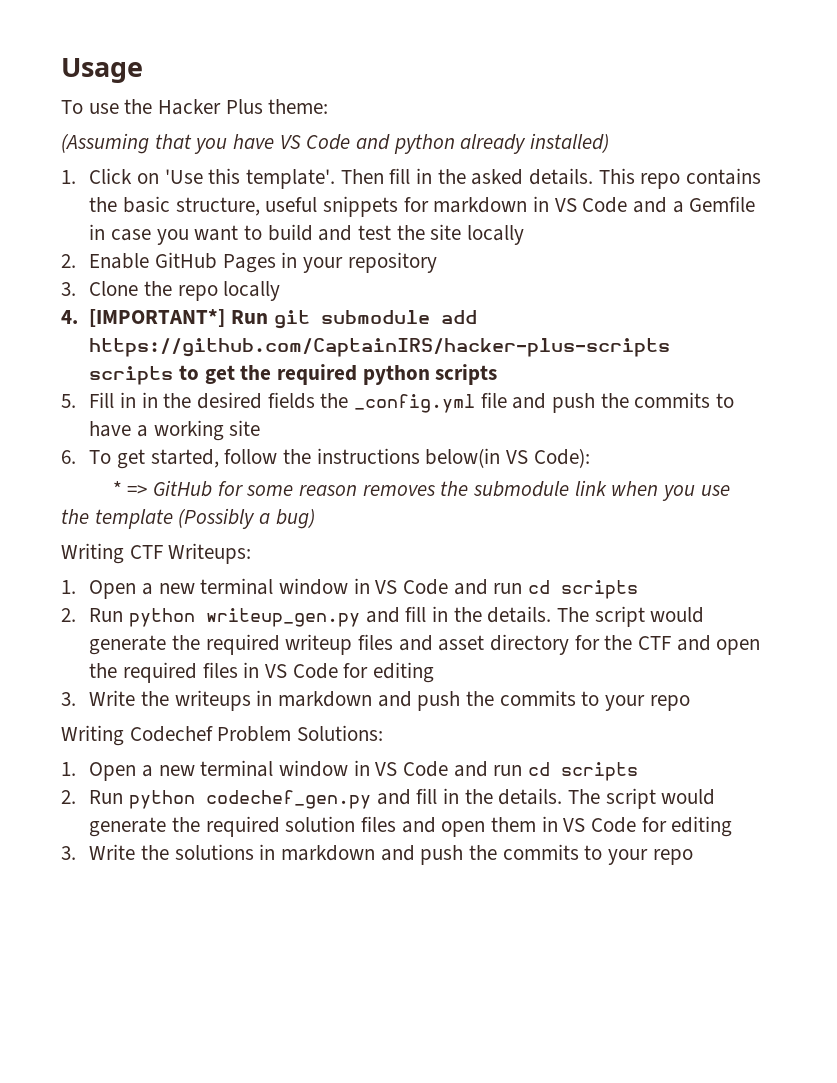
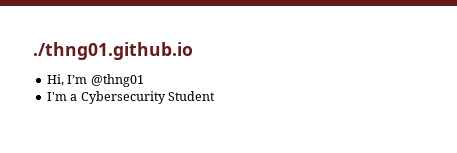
[61,58,143,83] [61,99,329,115] [61,133,610,154] [61,168,761,189] [89,196,756,217] [89,224,524,245] [61,252,437,273] [61,281,281,301] [61,309,477,329] [89,338,671,357] [89,364,498,385] [61,392,734,413] [89,420,261,441] [61,448,590,469] [112,480,730,501] [61,508,315,529] [61,543,252,564] [61,578,638,599] [61,606,705,627] [89,634,761,655] [89,662,434,683] [61,690,690,711] [61,725,384,746] [61,760,638,781] [61,788,716,809] [89,816,733,837] [61,844,693,865] Usage // To use the Hacker Plus theme: // (Assuming that you have VS Code and python already installed) // 1. Click on 'Use this template'. Then fill in the asked details. This repo contains the basic structure, useful snippets for markdown in VS Code and a Gemfile in case you want to build and test the site locally // 2. Enable GitHub Pages in your repository // 3. Clone the repo locally // 4. [IMPORTANT*] Run git submodule add https://github.com/CaptainIRS/hacker-plus-scripts scripts to get the required python scripts // 5. Fill in in the desired fields the _config.yml file and push the commits to have a working site // 6. To get started, follow the instructions below(in VS Code): // * => GitHub for some reason removes the submodule link when you use the template (Possibly a bug) // Writing CTF Writeups: // 1. Open a new terminal window in VS Code and run cd scripts // 2. Run python writeup_gen.py and fill in the details. The script would generate the required writeup files and asset directory for the CTF and open the required files in VS Code for editing // 3. Write the writeups in markdown and push the commits to your repo // Writing Codechef Problem Solutions: // 1. Open a new terminal window in VS Code and run cd scripts // 2. Run python codechef_gen.py and fill in the details. The script would generate the required solution files and open them in VS Code for editing // 3. Write the solutions in markdown and push the commits to your repo -> [33,42,193,60] [46,74,144,87] [46,91,215,104] ./thng01.github.io // Hi, I’m @thng01 // I'm a Cybersecurity Student

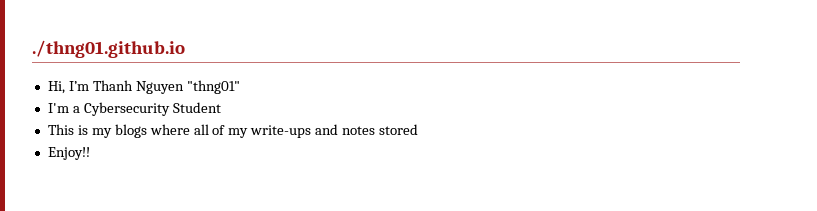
[90,74,144,87] @thng01 -> [92,80,240,94] Thanh Nguyen "thng01"
(215, 96) none -> [47,124,419,138] [47,147,90,160] // This is my blogs where all of my write-ups and notes stored // Enjoy!!

